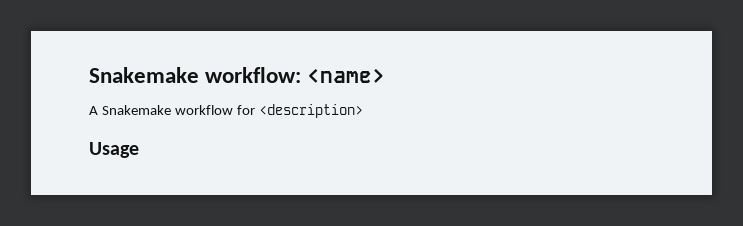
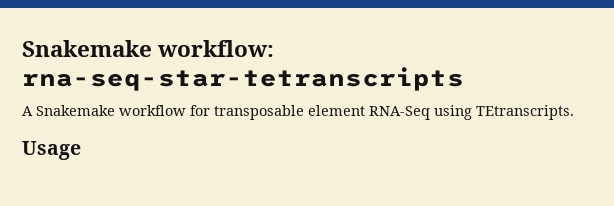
[307,68,386,83] <name> -> [22,67,464,91] rna-seq-star-tetranscripts
[258,104,363,118] <description> -> [214,105,574,120] transposable element RNA-Seq using TEtranscripts.

